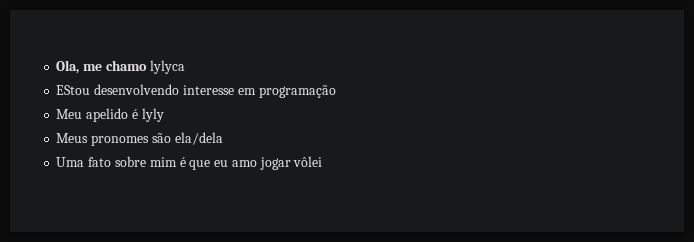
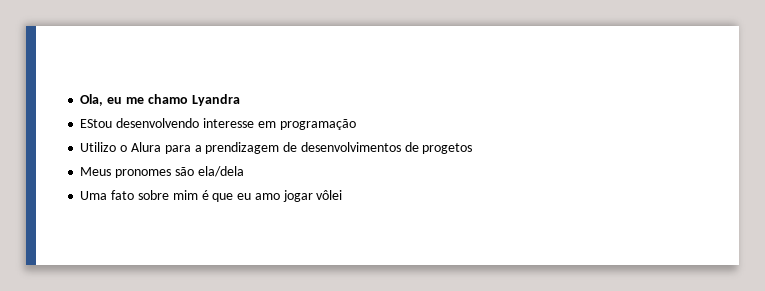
(80, 67) none -> [107,97,123,104] eu
[149,60,185,74] lylyca -> [191,94,240,106] Lyandra
[56,108,164,122] Meu apelido é lyly -> [80,142,473,154] Utilizo o Alura para a prendizagem de desenvolvimentos de progetos

